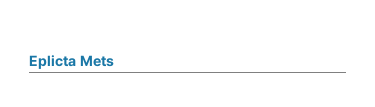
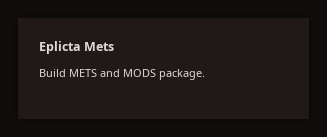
(114, 61) none -> [39,69,205,80] // Build METS and MODS package.

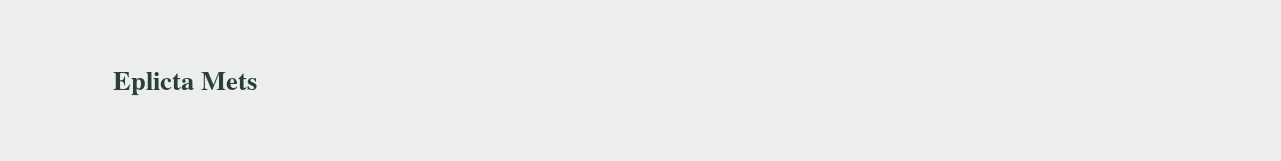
[39,69,205,80] // Build METS and MODS package. -> (258, 81) none

